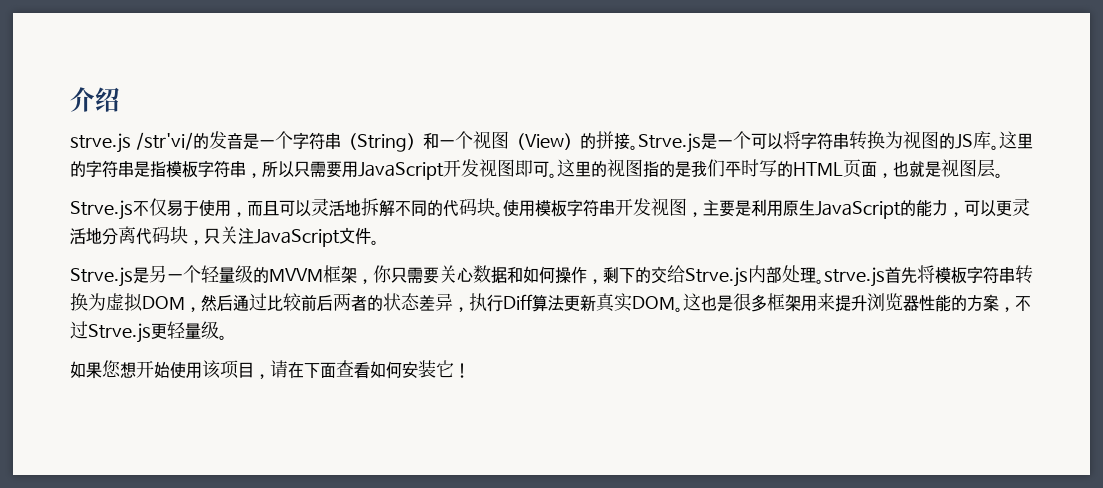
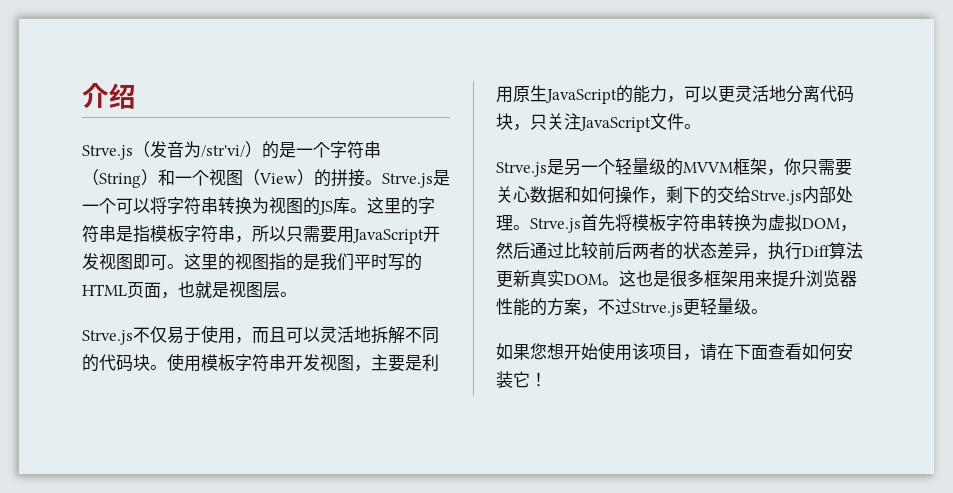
[70,131,243,153] strve.js /str'vi/的发音 -> [82,141,279,160] Strve.js（发音为/str'vi/）的
[824,267,885,287] strve.js -> [530,218,581,233] Strve.js

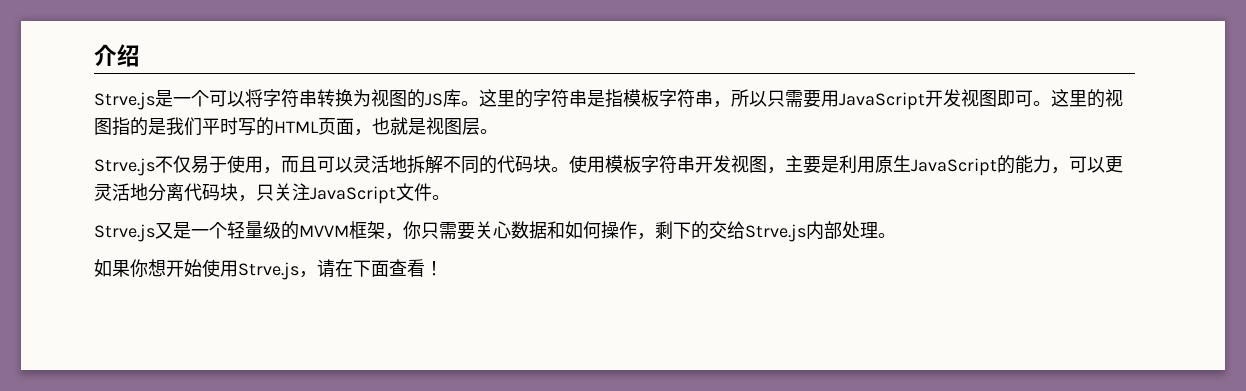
[133,141,381,159] [82,169,433,188] （发音为/str'vi/）的是一个字符串（String）和一个视图（View）的拼接。Strve.js -> (155, 101) none
[547,159,581,176] 是另 -> [155,222,191,239] 又是
[530,214,857,233] [496,242,863,260] [496,270,857,288] [496,298,768,317] Strve.js首先将模板字符串转换为虚拟DOM，然后通过比较前后两者的状态差异，执行Diff算法更新真实DOM。这也是很多框架用来提升浏览器性能的方案，不过Strve.js更轻量级。 -> (896, 235) none
[530,343,547,360] 您 -> [130,259,148,277] 你
[632,343,683,360] 该项目 -> [238,262,299,280] Strve.js
[802,343,853,360] [496,371,530,388] 如何安装它 -> (425, 268) none

